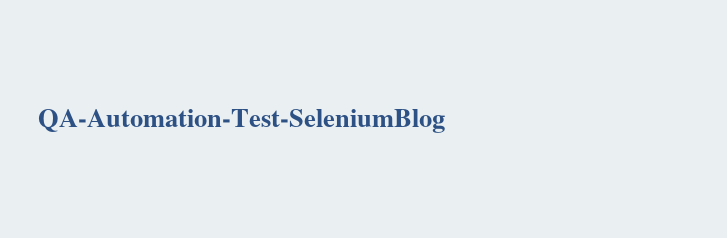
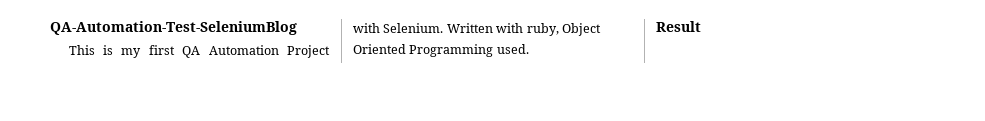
(445, 121) none -> [68,45,330,58] [353,23,601,36] [353,44,529,57] [656,21,701,32] // This is my first QA Automation Project with Selenium. Written with ruby, Object Oriented Programming used. // Result

